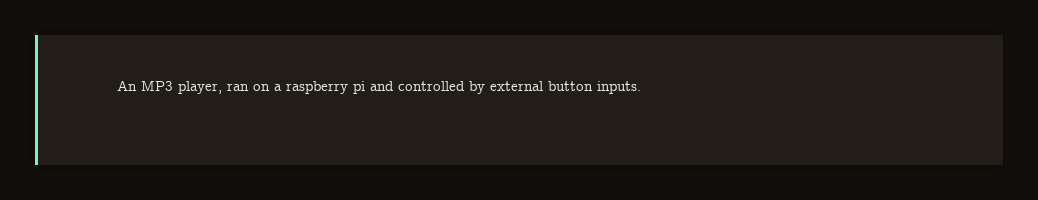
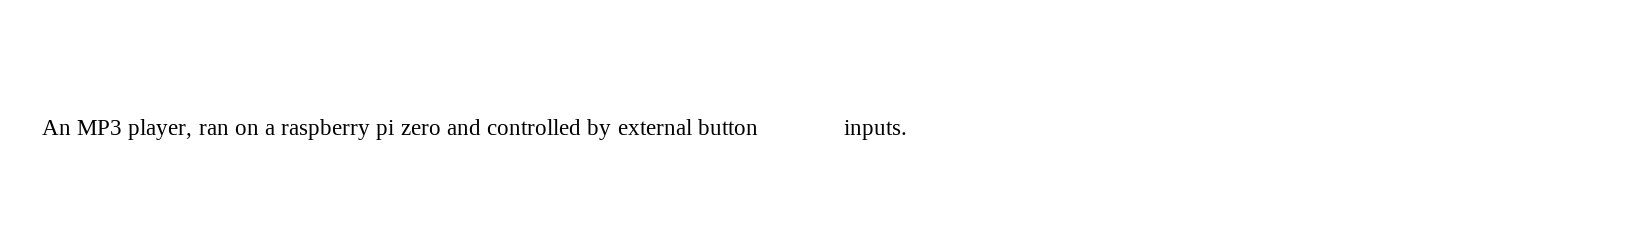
(366, 87) none -> [400,124,441,135] zero

